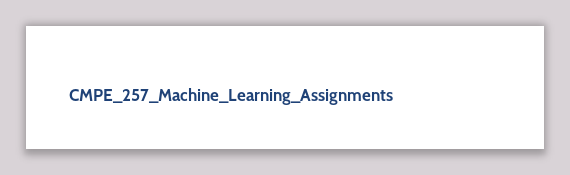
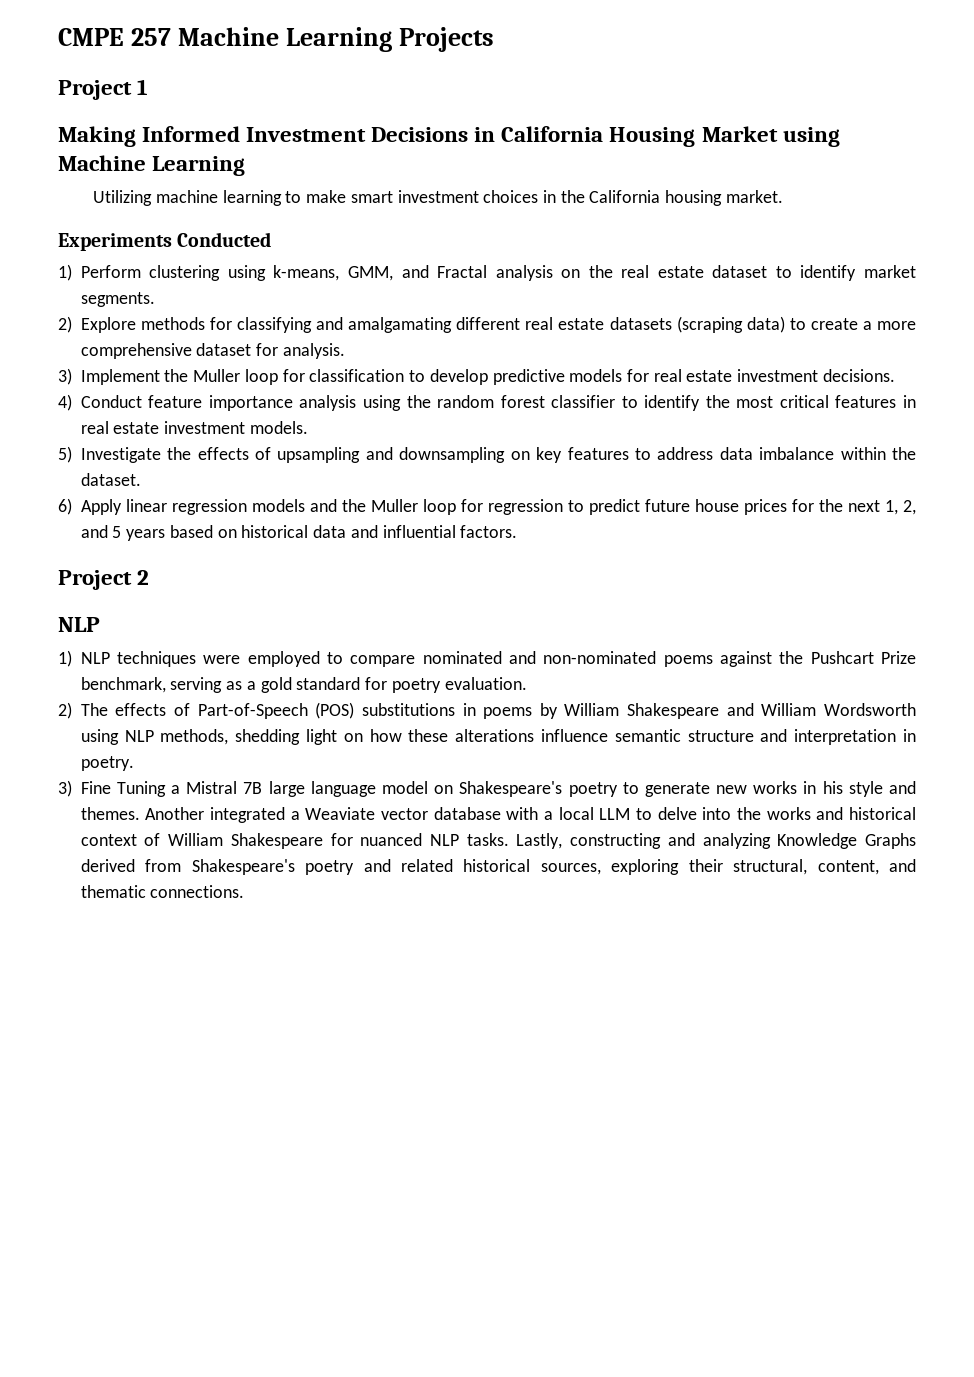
[69,88,393,105] CMPE_257_Machine_Learning_Assignments -> [58,27,495,52] [58,79,149,100] [58,126,840,147] [58,155,246,176] [93,190,783,206] [58,232,272,251] [58,264,916,281] [80,292,155,307] [58,316,917,333] [80,343,345,359] [58,368,895,385] [58,394,916,411] [80,421,308,434] [58,446,916,463] [80,473,141,486] [58,498,917,515] [80,525,518,541] [58,570,150,590] [58,617,100,632] [58,650,917,667] [80,677,527,693] [58,702,916,719] [80,729,917,745] [80,756,134,771] [58,780,916,797] [80,807,916,823] [80,833,916,849] [80,859,916,875] [80,885,245,898] CMPE 257 Machine Learning Projects // Project 1 // Making Informed Investment Decisions in California Housing Market using Machine Learning // Utilizing machine learning to make smart investment choices in the California housing market. // Experiments Conducted // 1) Perform clustering using k-means, GMM, and Fractal analysis on the real estate dataset to identify market segments. // 2) Explore methods for classifying and amalgamating different real estate datasets (scraping data) to create a more comprehensive dataset for analysis. // 3) Implement the Muller loop for classification to develop predictive models for real estate investment decisions. // 4) Conduct feature importance analysis using the random forest classifier to identify the most critical features in real estate investment models. // 5) Investigate the effects of upsampling and downsampling on key features to address data imbalance within the dataset. // 6) Apply linear regression models and the Muller loop for regression to predict future house prices for the next 1, 2, and 5 years based on historical data and influential factors. // Project 2 // NLP // 1) NLP techniques were employed to compare nominated and non-nominated poems against the Pushcart Prize benchmark, serving as a gold standard for poetry evaluation. // 2) The effects of Part-of-Speech (POS) substitutions in poems by William Shakespeare and William Wordsworth using NLP methods, shedding light on how these alterations influence semantic structure and interpretation in poetry. // 3) Fine Tuning a Mistral 7B large language model on Shakespeare's poetry to generate new works in his style and themes. Another integrated a Weaviate vector database with a local LLM to delve into the works and historical context of William Shakespeare for nuanced NLP tasks. Lastly, constructing and analyzing Knowledge Graphs derived from Shakespeare's poetry and related historical sources, exploring their structural, content, and thematic connections.

